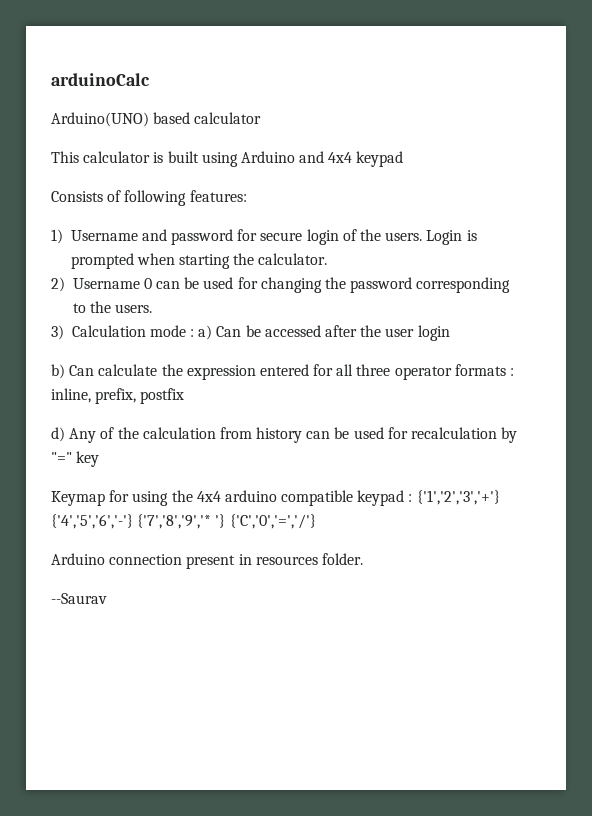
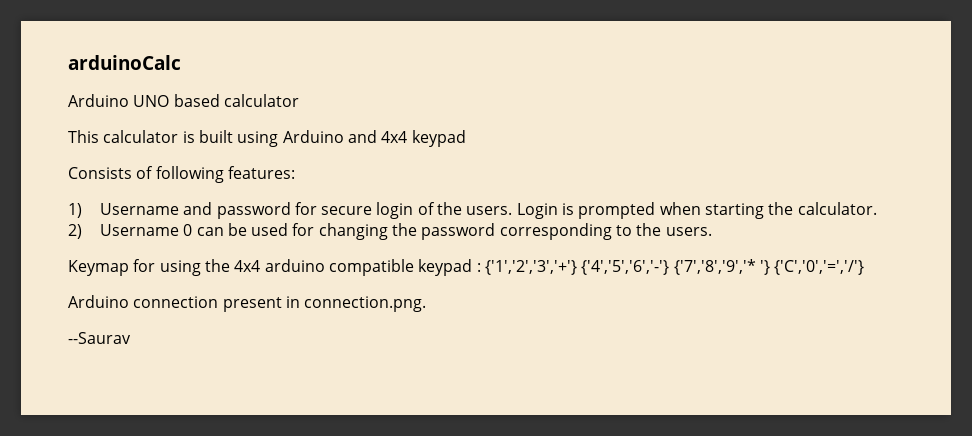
[51,112,149,127] Arduino(UNO) -> [68,94,170,107] Arduino UNO
[51,325,450,341] [51,364,515,380] [51,388,185,404] [51,427,518,443] [51,451,100,467] // 3) Calculation mode : a) Can be accessed after the user login // b) Can calculate the expression entered for all three operator formats : inline, prefix, postfix // d) Any of the calculation from history can be used for recalculation by "=" key -> (712, 231) none
[255,553,363,565] resources folder. -> [304,296,427,312] connection.png.

